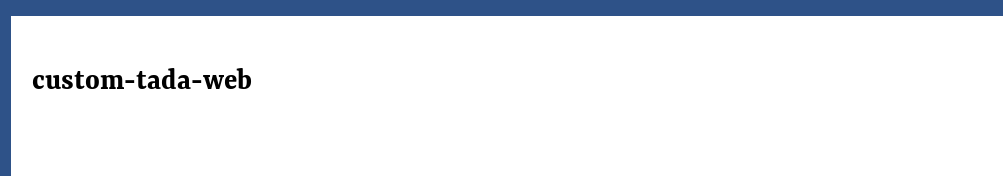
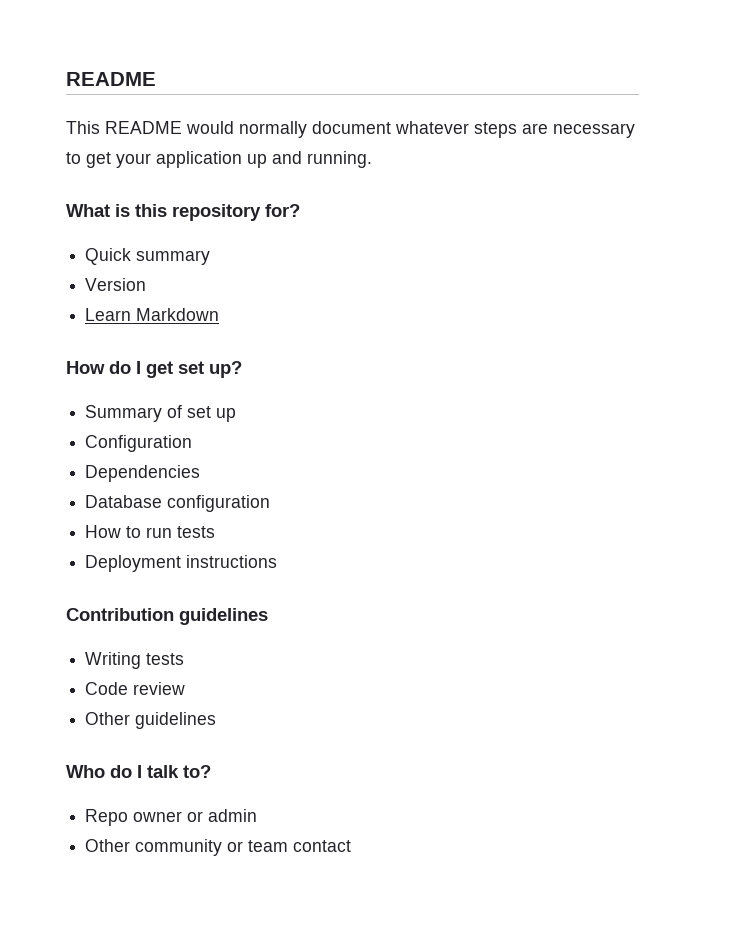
[32,68,252,89] custom-tada-web -> [66,72,156,86] [66,121,635,138] [66,151,372,168] [66,204,300,221] [85,248,211,265] [85,278,147,291] [85,308,220,321] [66,361,242,378] [85,405,237,422] [85,435,193,452] [85,465,201,482] [85,495,271,512] [85,525,216,538] [85,555,278,572] [66,608,268,625] [85,652,185,669] [85,682,186,695] [85,712,217,729] [66,765,211,778] [85,809,258,826] [85,839,352,856] README // This README would normally document whatever steps are necessary to get your application up and running. // What is this repository for? // Quick summary // Version // Learn Markdown // How do I get set up? // Summary of set up // Configuration // Dependencies // Database configuration // How to run tests // Deployment instructions // Contribution guidelines // Writing tests // Code review // Other guidelines // Who do I talk to? // Repo owner or admin // Other community or team contact

